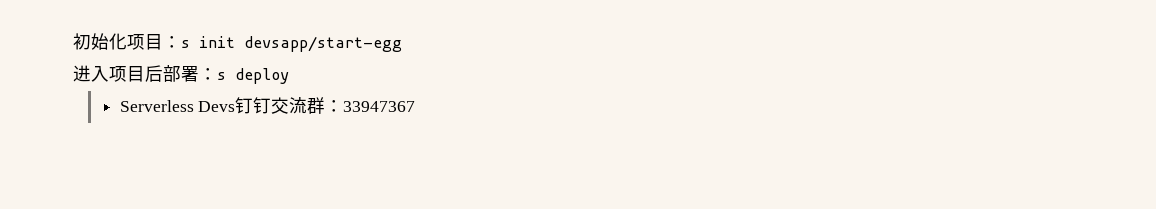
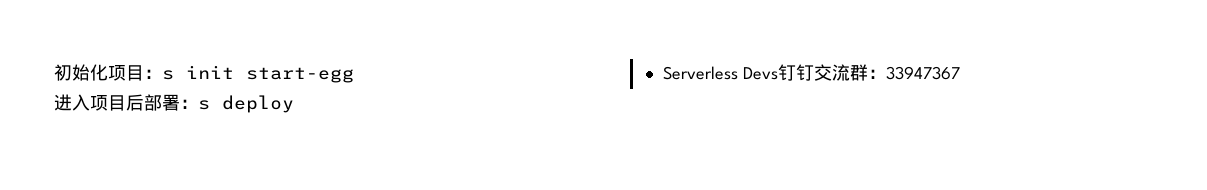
[244,36,402,52] devsapp/start-egg -> [246,67,354,83] start-egg

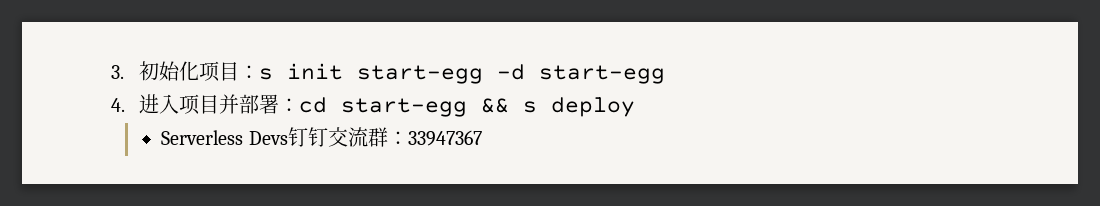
(54, 72) none -> [111,65,124,79] 3.
[54,94,198,111] // 进入项目后部署： -> [497,64,666,84] [111,94,510,117] -d start-egg // 4.进入项目并部署：cd start-egg &&

